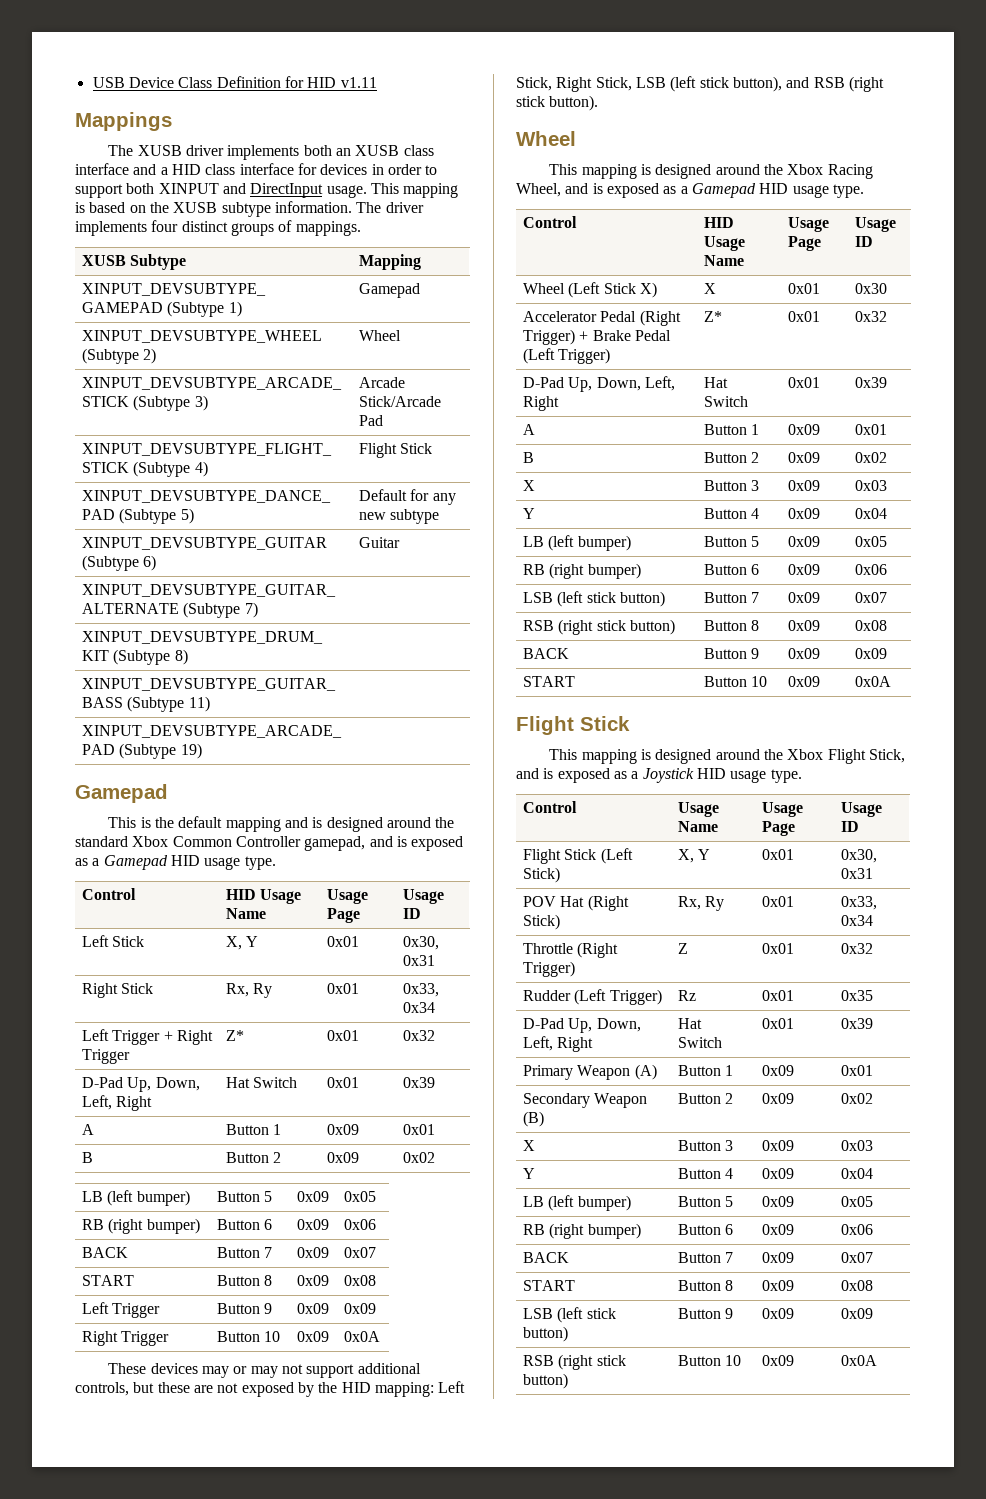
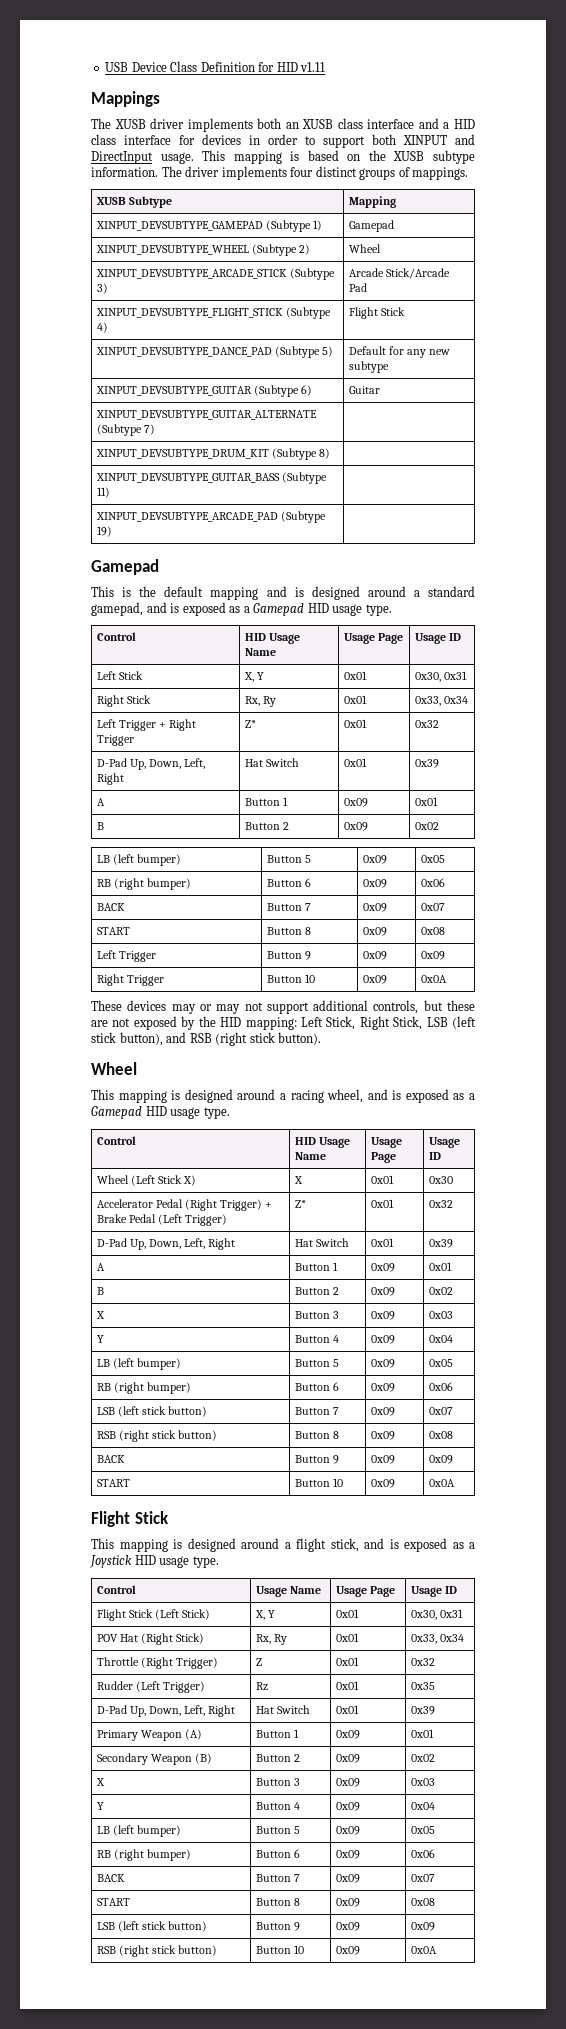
[435,817,455,828] [75,836,301,847] the standard Xbox Common Controller -> [413,586,476,597] a standard
[763,164,873,179] [516,183,561,197] the Xbox Racing Wheel, -> [279,1089,364,1103] a racing wheel,
[763,749,905,764] the Xbox Flight Stick, -> [284,1538,359,1552] a flight stick,

